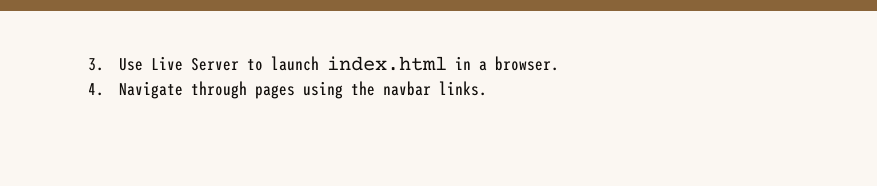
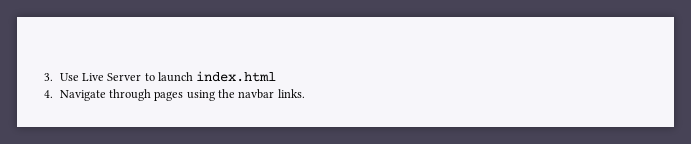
[455,56,560,71] in a browser. -> (277, 76) none

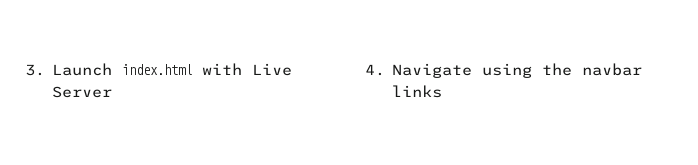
[59,73,79,81] Use -> [52,63,243,76] Launch index.html with
[144,71,277,82] to launch index.html -> (113, 92) none
[108,89,184,101] through pages -> (473, 70) none
[277,89,305,98] links. -> [392,85,443,98] links

